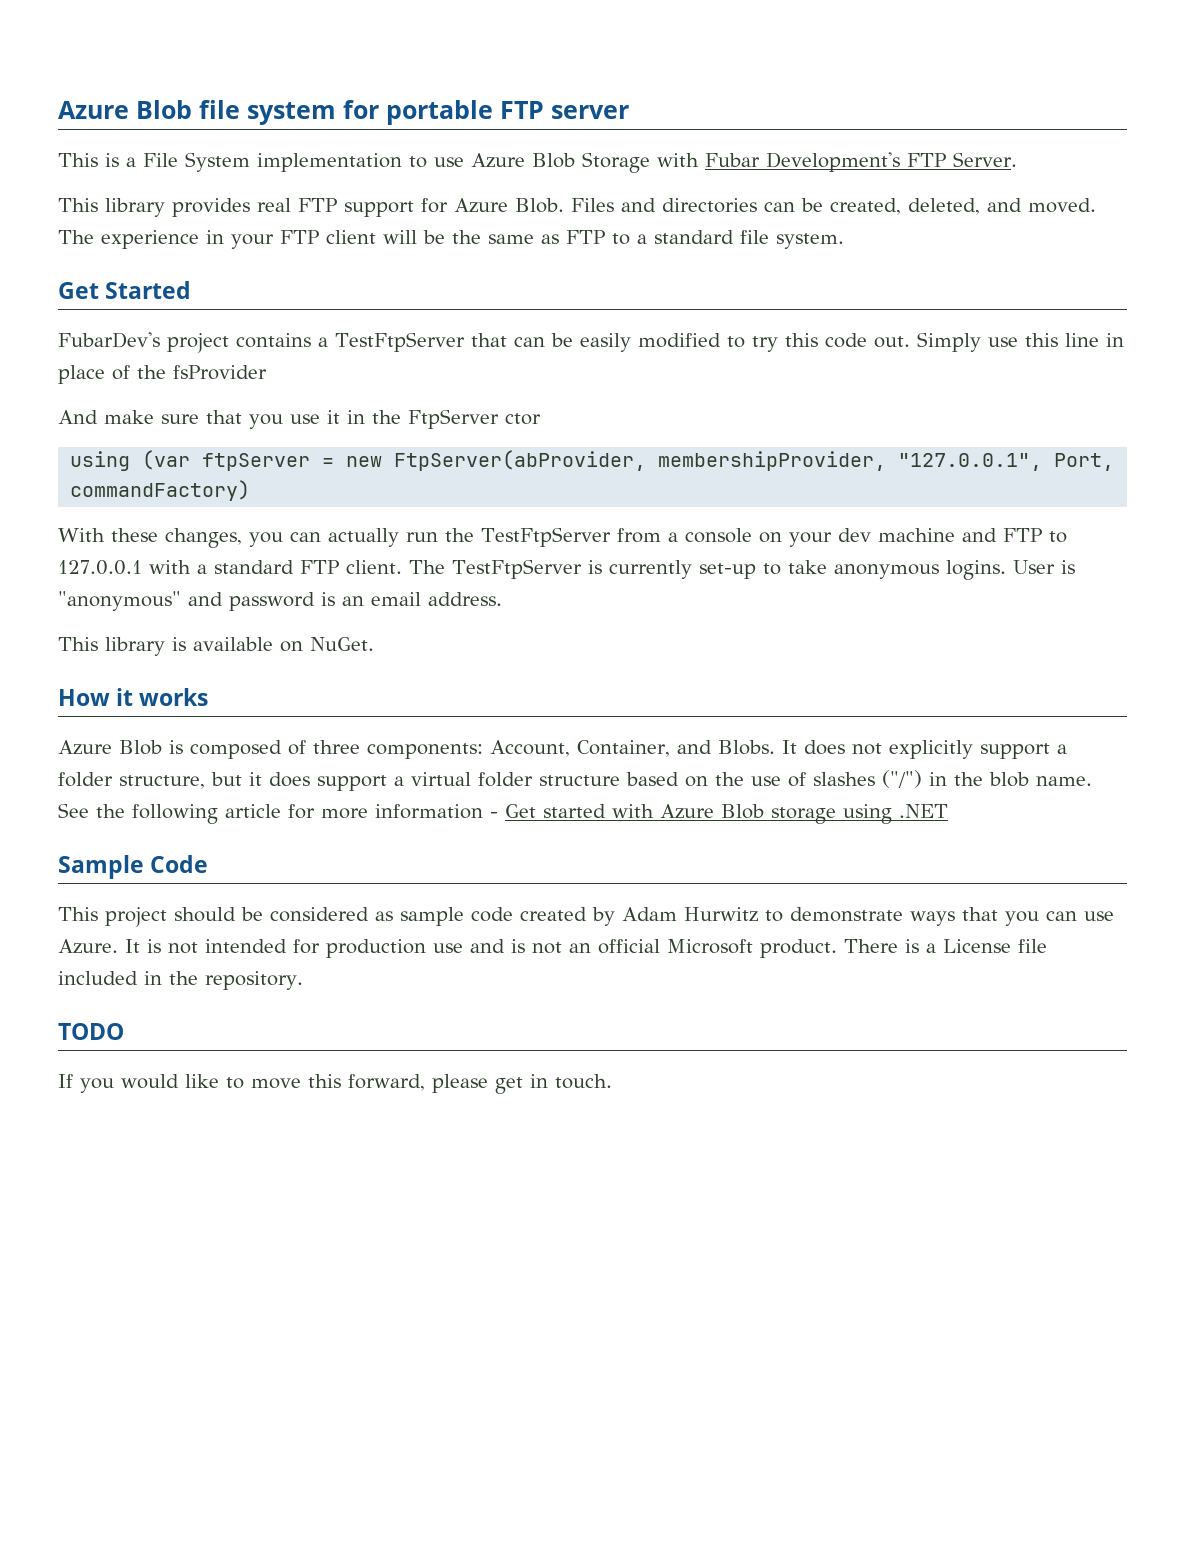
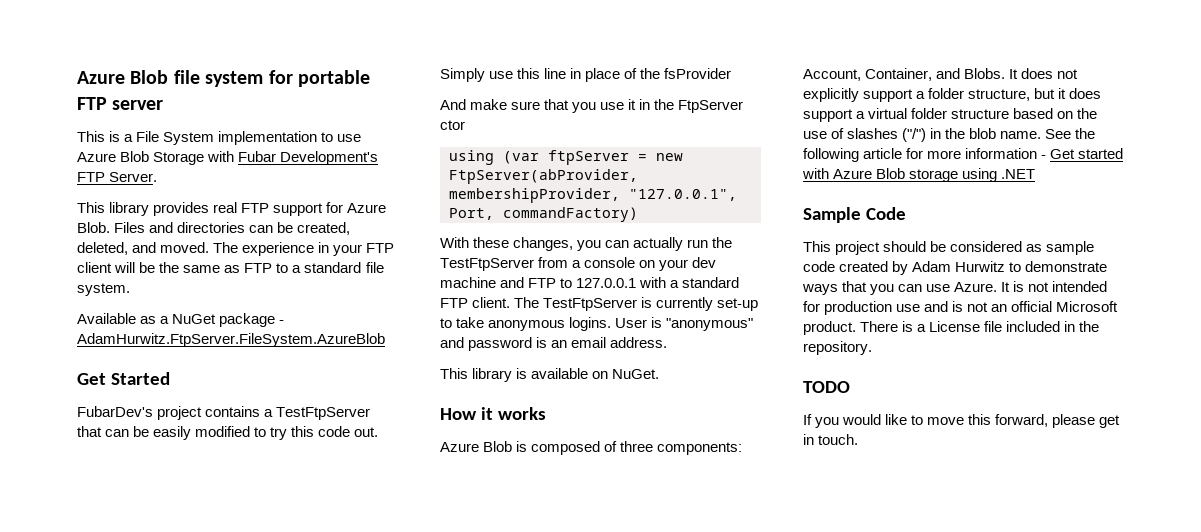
(844, 241) none -> [77,313,285,327] [77,333,385,347] // Available as a NuGet package - AdamHurwitz.FtpServer.FileSystem.AzureBlob

